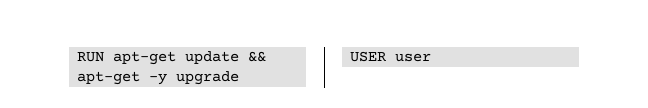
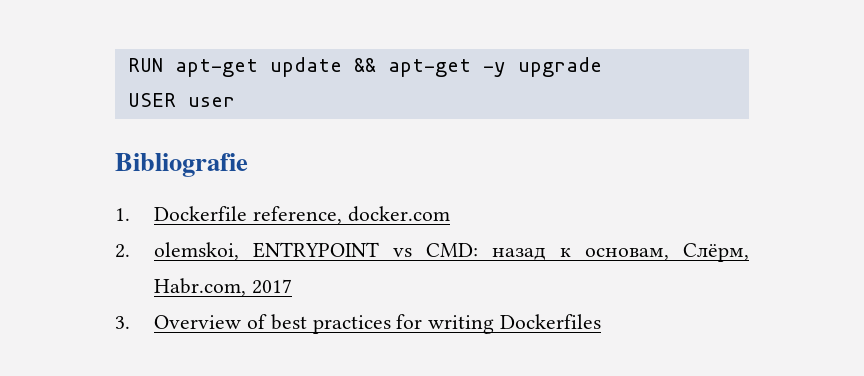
(431, 57) none -> [115,153,248,177] [115,206,450,224] [115,242,749,262] [154,278,293,296] [115,314,602,334] // Bibliografie // 1. Dockerfile reference, docker.com // 2. olemskoi, ENTRYPOINT vs CMD: назад к основам, Слёрм, Habr.com, 2017 // 3. Overview of best practices for writing Dockerfiles

